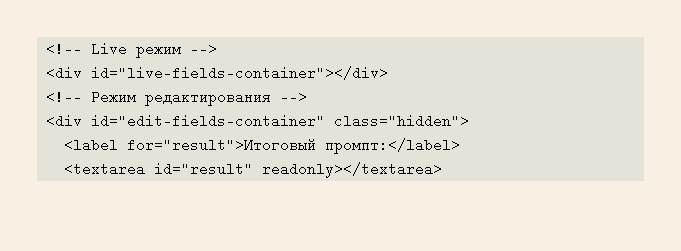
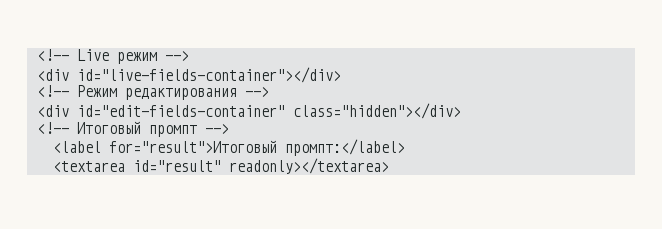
[334,114,470,128] class="hidden"> -> [292,103,461,119] [36,121,229,137] class="hidden"></div> // <!-- Итоговый промпт -->

